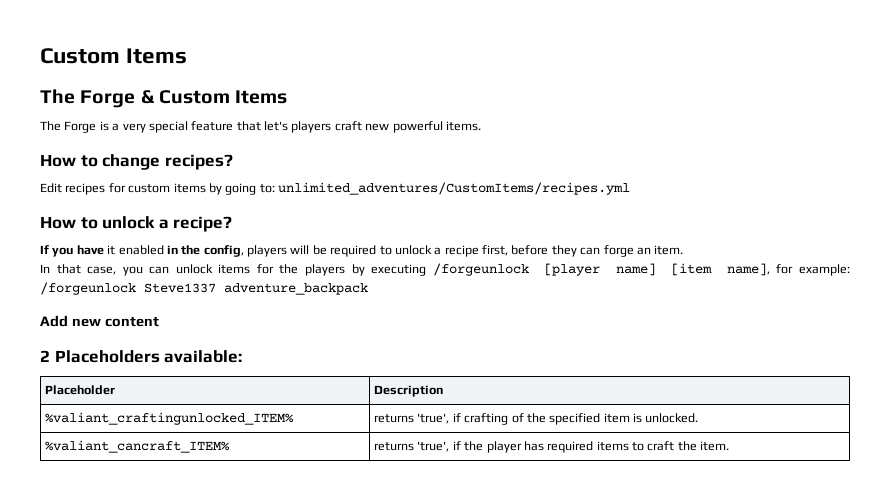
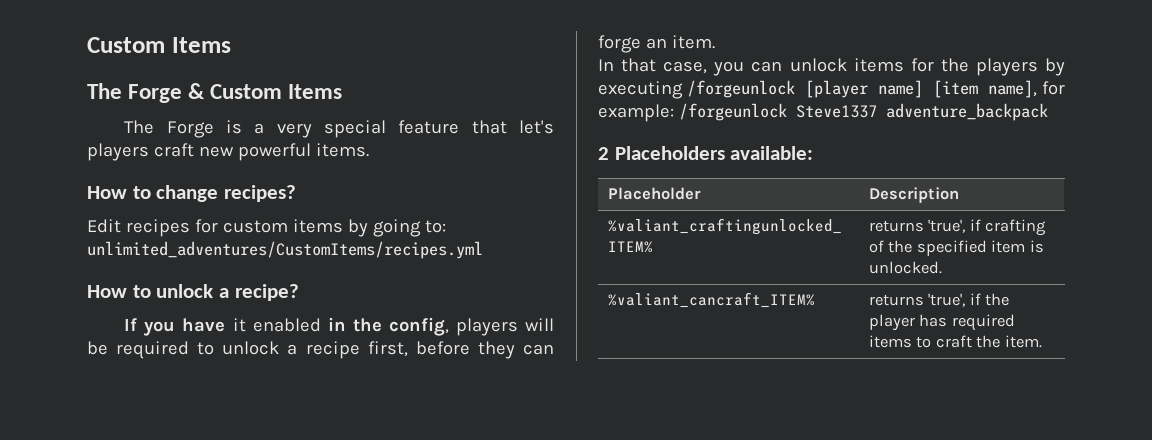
[40,315,159,327] // Add new content -> (1048, 112) none

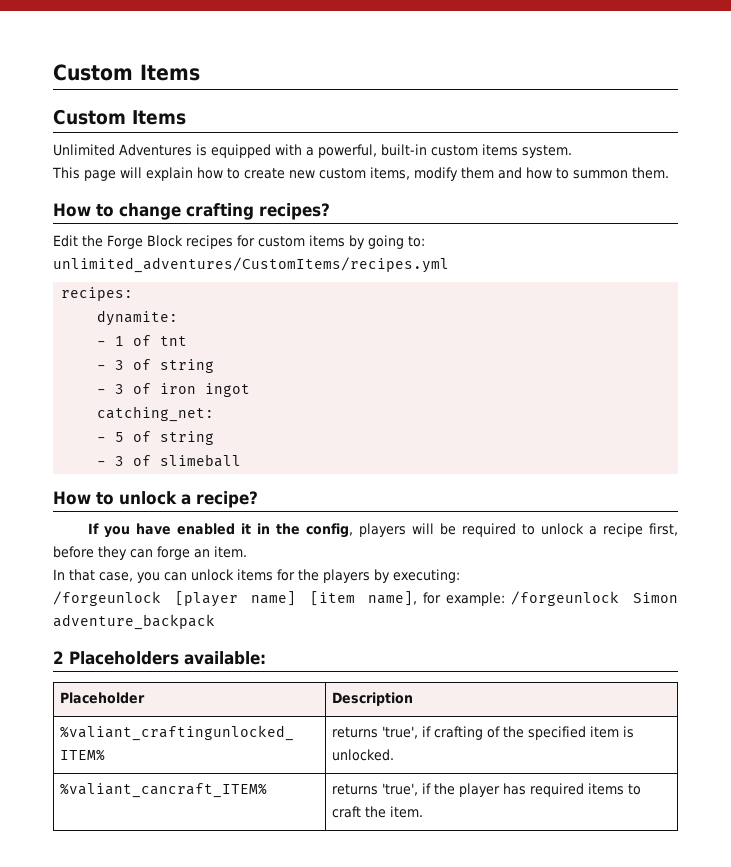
[87,37,231,53] [87,83,343,103] [124,120,554,138] [87,143,369,161] Custom Items // The Forge & Custom Items // The Forge is a very special feature that let's players craft new powerful items. -> [53,64,200,81] [53,109,186,125] [53,144,572,158] [52,167,669,181] Custom Items // Custom Items // Unlimited Adventures is equipped with a powerful, built-in custom items system. // This page will explain how to create new custom items, modify them and how to summon them.
(219, 193) none -> [186,203,254,220] crafting
(121, 226) none -> [82,235,183,249] the Forge Block
(483, 250) none -> [61,287,134,301] [97,310,179,326] [97,335,188,346] [97,359,215,373] [97,383,251,397] [97,406,215,422] [97,431,215,445] [97,454,242,467] // recipes: // dynamite: // - 1 of tnt // - 3 of string // - 3 of iron ingot // catching_net: // - 5 of string // - 3 of slimeball
[232,318,321,332] it enabled -> [176,523,251,535] enabled it
[598,81,683,99] executing -> [393,569,460,583] executing: //
[795,105,877,118] Steve1337 -> [633,592,678,603] Simon

